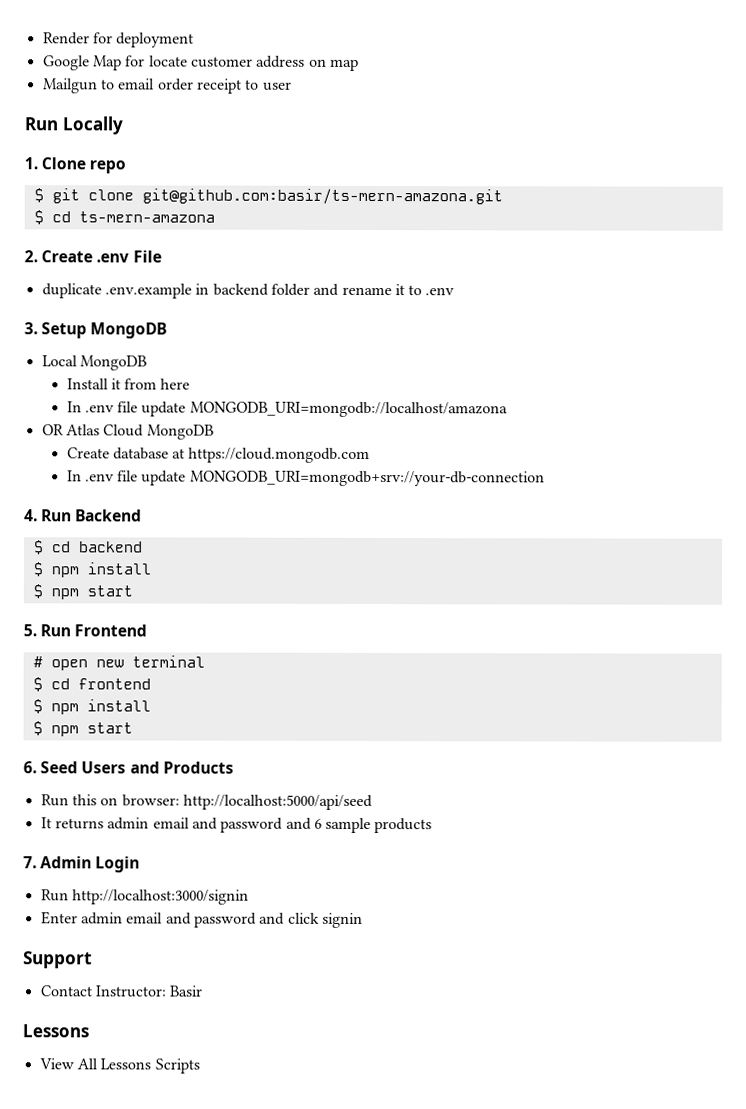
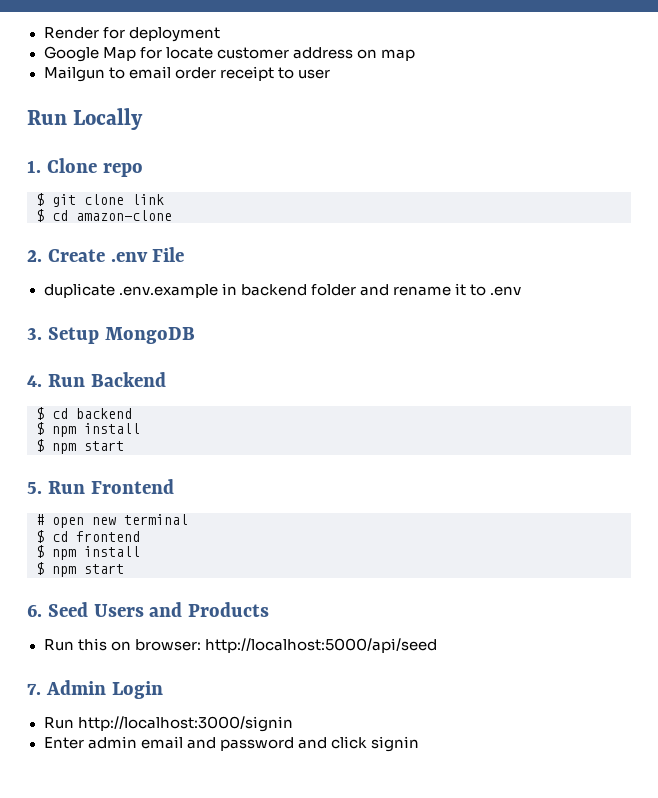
[141,188,503,205] [33,210,215,225] git@github.com:basir/ts-mern-amazona.git // $ cd ts-mern-amazona -> [132,194,164,205] [36,209,172,222] link // $ cd amazon-clone
[41,355,147,371] [66,378,191,390] [66,401,508,418] [41,424,214,440] [66,447,371,463] [66,470,545,487] // Local MongoDB // Install it from here // In .env file update MONGODB_URI=mongodb://localhost/amazona // OR Atlas Cloud MongoDB // Create database at https://cloud.mongodb.com // In .env file update MONGODB_URI=mongodb+srv://your-db-connection -> (195, 335) none
[40,817,433,834] // It returns admin email and password and 6 sample products -> (437, 645) none
[23,951,92,969] [39,985,204,998] [22,1024,89,1038] [38,1058,200,1074] // Support // Contact Instructor: Basir // Lessons // View All Lessons Scripts -> (419, 744) none

